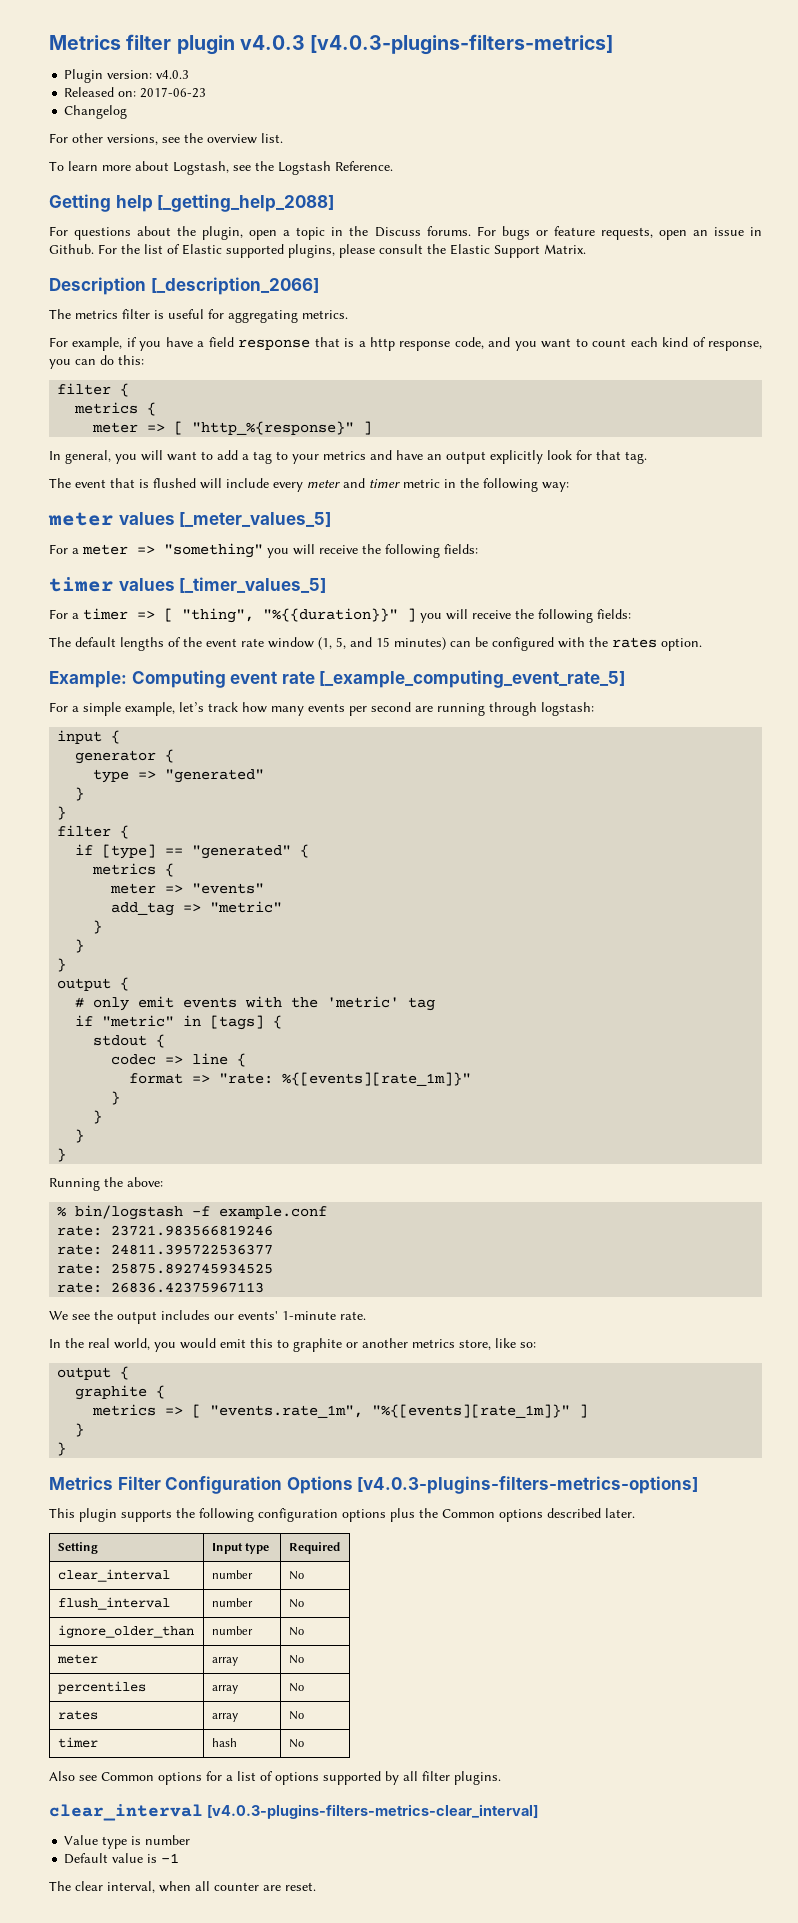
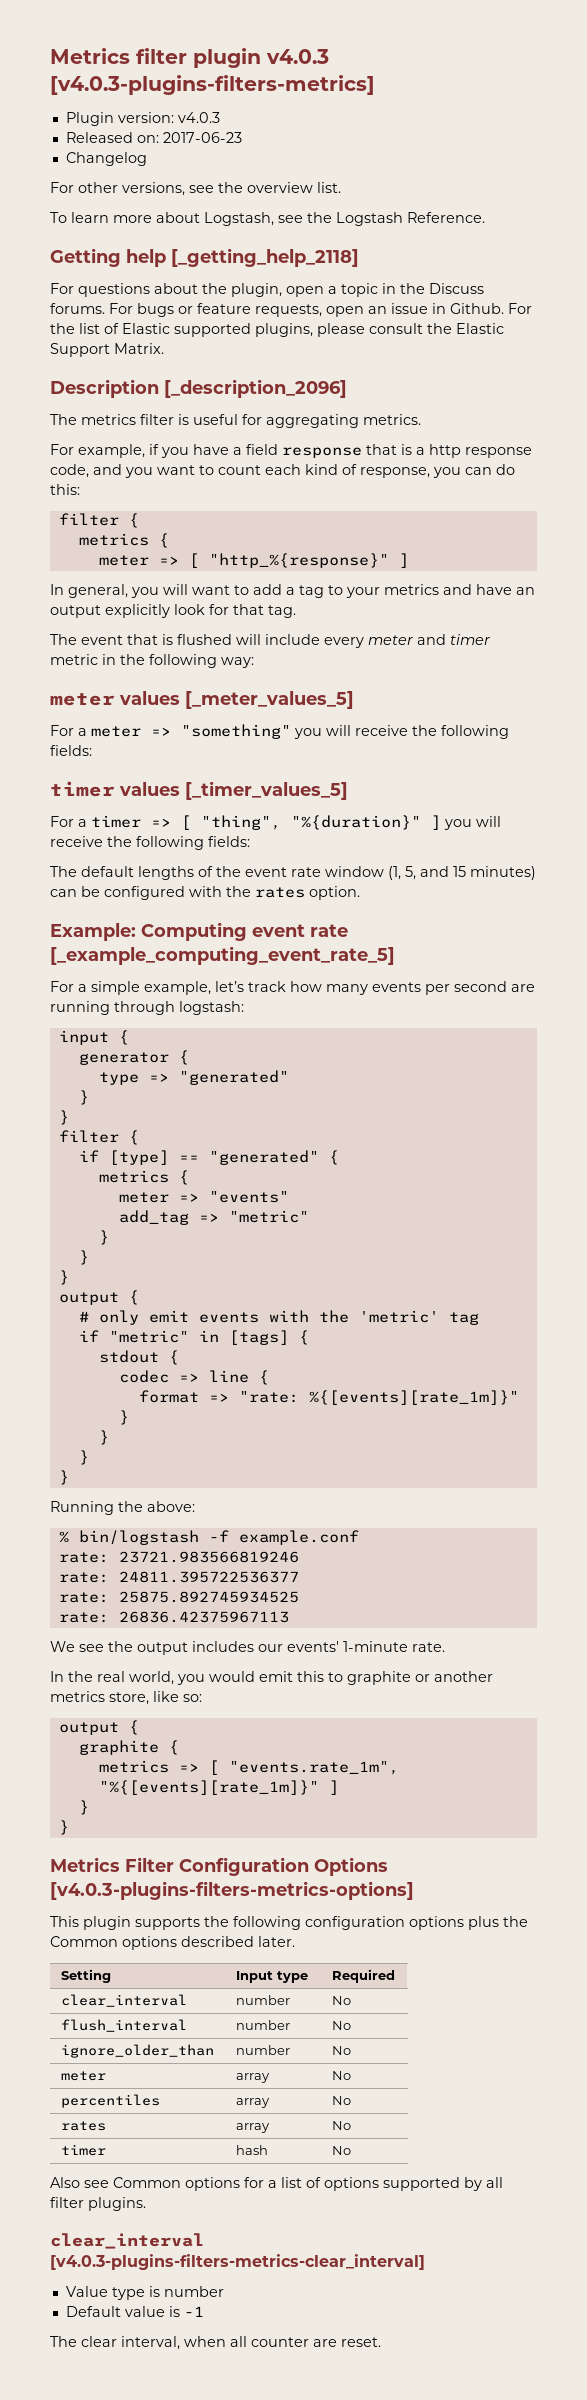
[157,194,335,212] [_getting_help_2088] -> [171,248,359,267] [_getting_help_2118]
[150,277,319,295] [_description_2066] -> [164,379,347,398] [_description_2096]
[263,608,398,622] "%{{duration}}" -> [291,815,421,830] "%{duration}"

